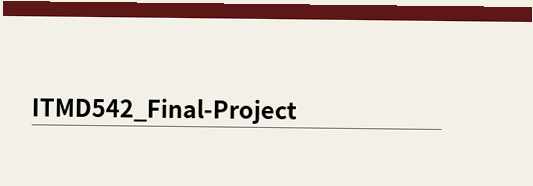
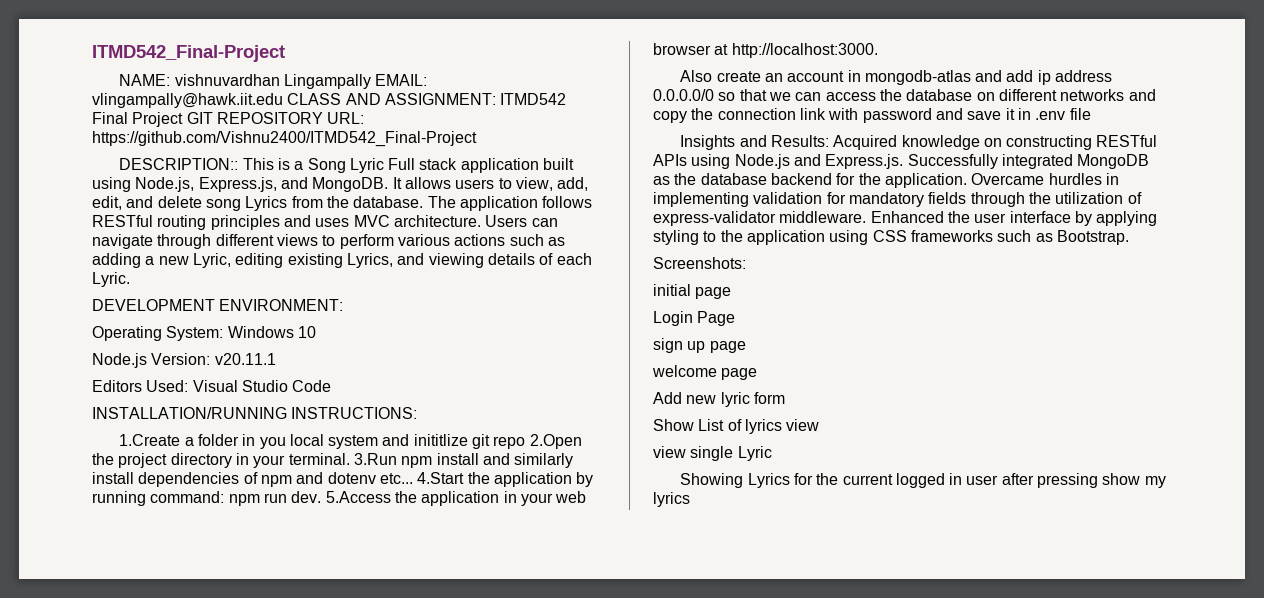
(297, 110) none -> [119,74,428,89] [92,93,567,108] [92,112,365,127] [92,131,477,147] [119,158,575,173] [92,177,589,192] [92,196,593,211] [92,215,558,230] [92,234,565,249] [92,253,592,268] [92,272,130,287] [92,299,344,311] [92,326,316,341] [92,353,276,368] [92,380,332,392] [92,407,418,419] [119,434,582,449] [92,453,574,468] [92,472,594,487] [92,491,587,506] [653,43,878,58] [680,70,1113,85] [653,89,1156,101] [653,108,1091,123] [680,135,1158,150] [653,154,1150,169] [653,173,1119,188] [653,192,1142,207] [653,211,1158,226] [653,230,1129,245] [653,257,746,269] [653,284,732,299] [653,311,736,326] [653,338,746,353] [652,365,758,380] [653,392,785,407] [653,419,820,434] [653,446,772,461] [680,473,1166,488] [653,492,690,507] // NAME: vishnuvardhan Lingampally EMAIL: vlingampally@hawk.iit.edu CLASS AND ASSIGNMENT: ITMD542 Final Project GIT REPOSITORY URL: https://github.com/Vishnu2400/ITMD542_Final-Project // DESCRIPTION:: This is a Song Lyric Full stack application built using Node.js, Express.js, and MongoDB. It allows users to view, add, edit, and delete song Lyrics from the database. The application follows RESTful routing principles and uses MVC architecture. Users can navigate through different views to perform various actions such as adding a new Lyric, editing existing Lyrics, and viewing details of each Lyric. // DEVELOPMENT ENVIRONMENT: // Operating System: Windows 10 // Node.js Version: v20.11.1 // Editors Used: Visual Studio Code // INSTALLATION/RUNNING INSTRUCTIONS: // 1.Create a folder in you local system and inititlize git repo 2.Open the project directory in your terminal. 3.Run npm install and similarly install dependencies of npm and dotenv etc... 4.Start the application by running command: npm run dev. 5.Access the application in your web browser at http://localhost:3000. // Also create an account in mongodb-atlas and add ip address 0.0.0.0/0 so that we can access the database on different networks and copy the connection link with password and save it in .env file // Insights and Results: Acquired knowledge on constructing RESTful APIs using Node.js and Express.js. Successfully integrated MongoDB as the database backend for the application. Overcame hurdles in implementing validation for mandatory fields through the utilization of express-validator middleware. Enhanced the user interface by applying styling to the application using CSS frameworks such as Bootstrap. // Screenshots: // initial page // Login Page // sign up page // welcome page // Add new lyric form // Show List of lyrics view // view single Lyric // Showing Lyrics for the current logged in user after pressing show my lyrics

